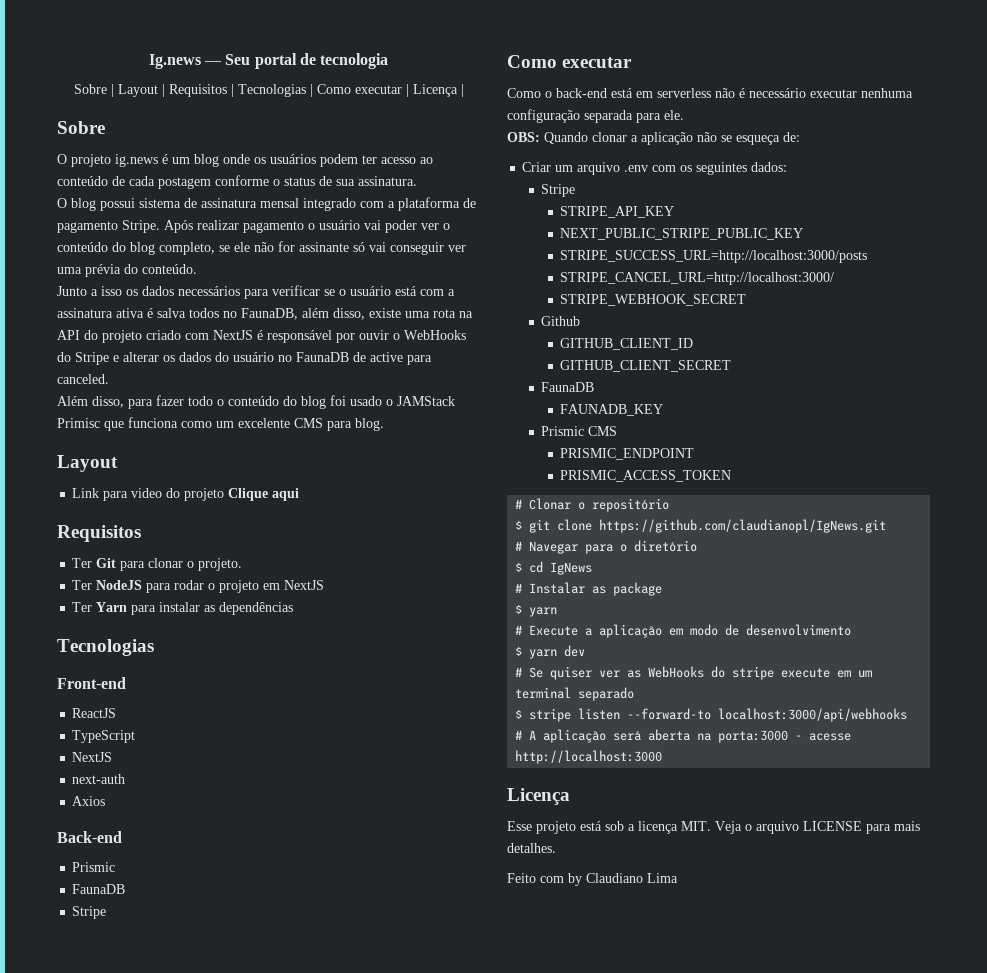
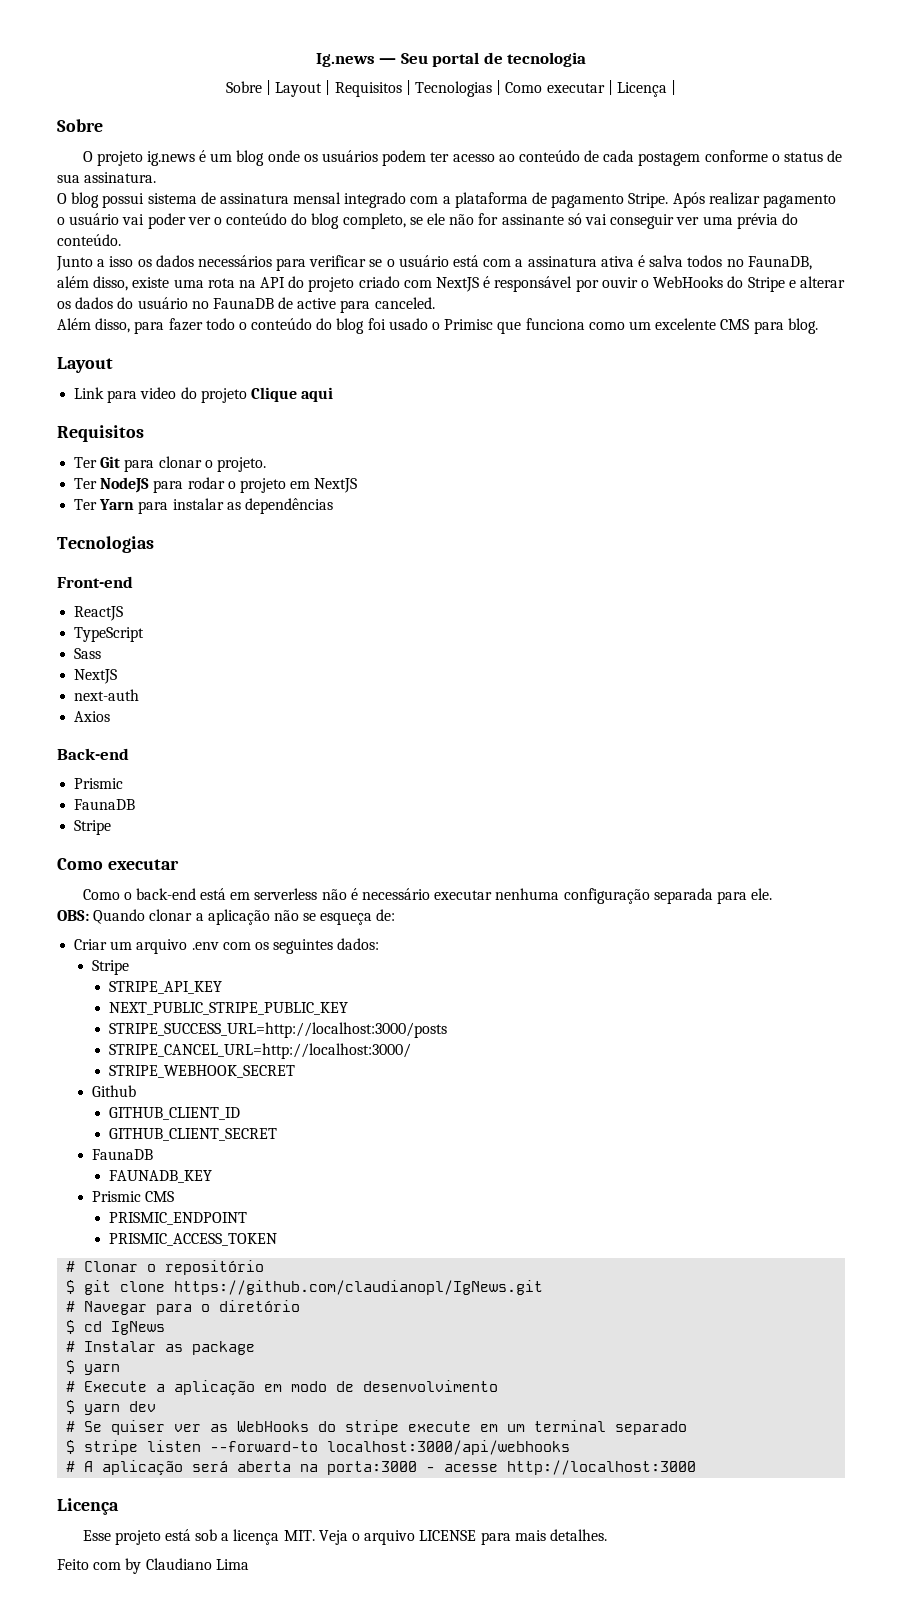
[397,396,455,406] JAMStack -> (441, 326) none
(136, 736) none -> [74,648,102,659] // Sass

